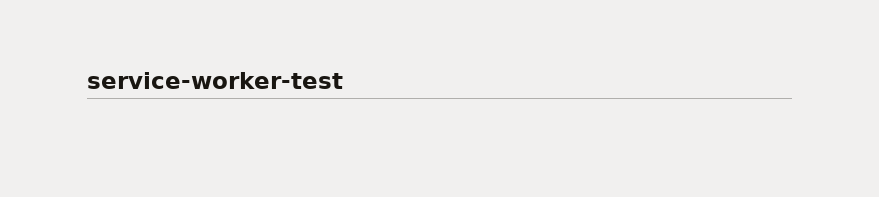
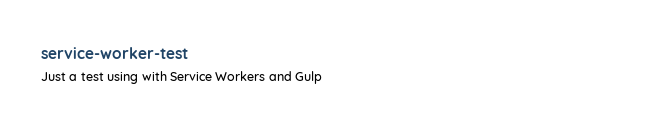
(343, 80) none -> [41,71,322,84] // Just a test using with Service Workers and Gulp

